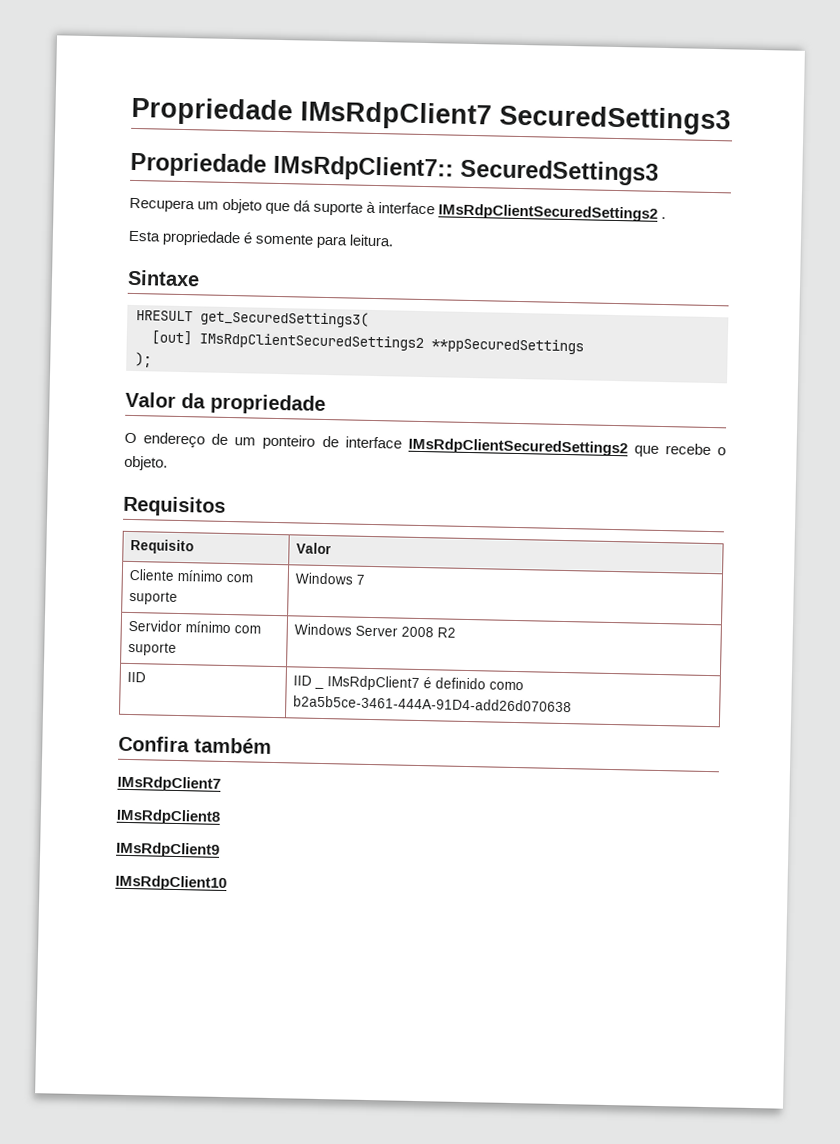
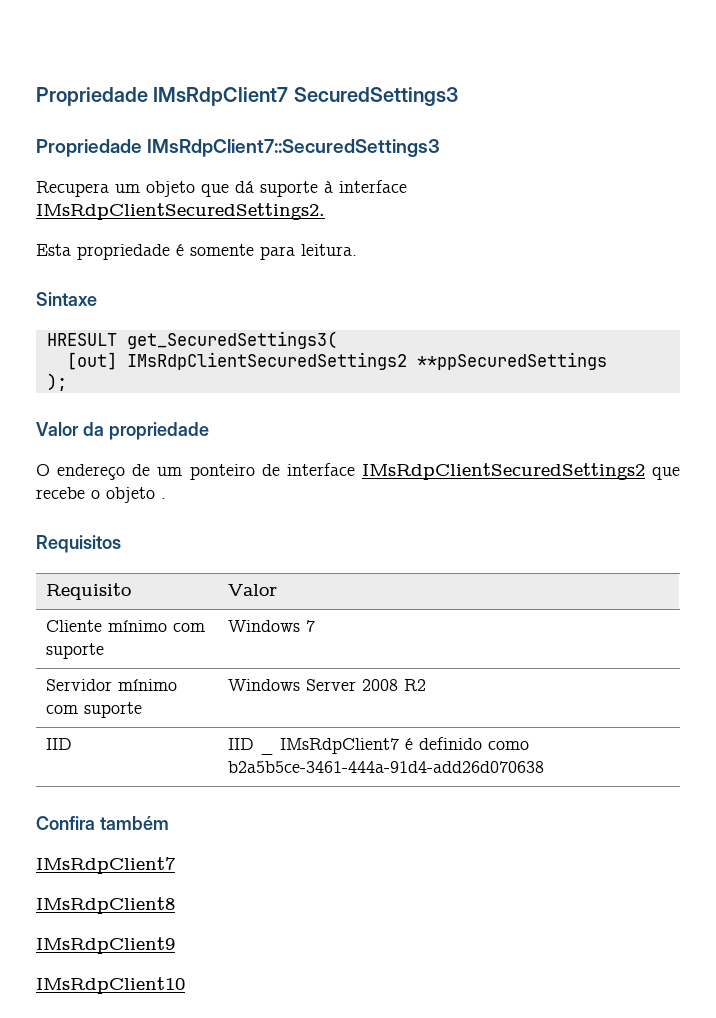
[273,154,659,186] IMsRdpClient7:: SecuredSettings3 -> [147,139,441,157] IMsRdpClient7::SecuredSettings3
[438,203,667,222] IMsRdpClientSecuredSettings2 . -> [36,203,325,220] IMsRdpClientSecuredSettings2.
[124,455,168,471] objeto. -> [106,487,166,503] objeto .
[293,695,573,713] b2a5b5ce-3461-444A-91D4-add26d070638 -> [228,761,545,773] b2a5b5ce-3461-444a-91d4-add26d070638

